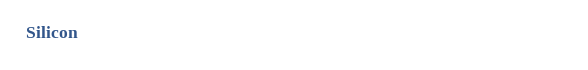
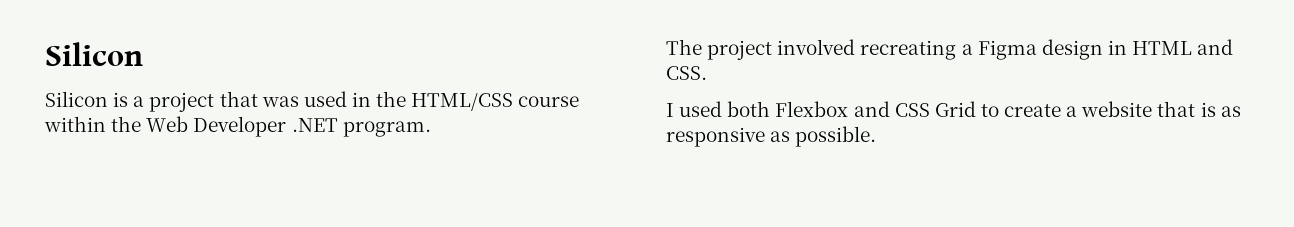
[26,26,78,38] Silicon -> [45,42,143,66] [45,91,580,112] [44,116,431,137] [666,39,1234,60] [666,66,707,80] [666,101,1241,117] [666,126,877,147] Silicon // Silicon is a project that was used in the HTML/CSS course within the Web Developer .NET program. // The project involved recreating a Figma design in HTML and CSS. // I used both Flexbox and CSS Grid to create a website that is as responsive as possible.

